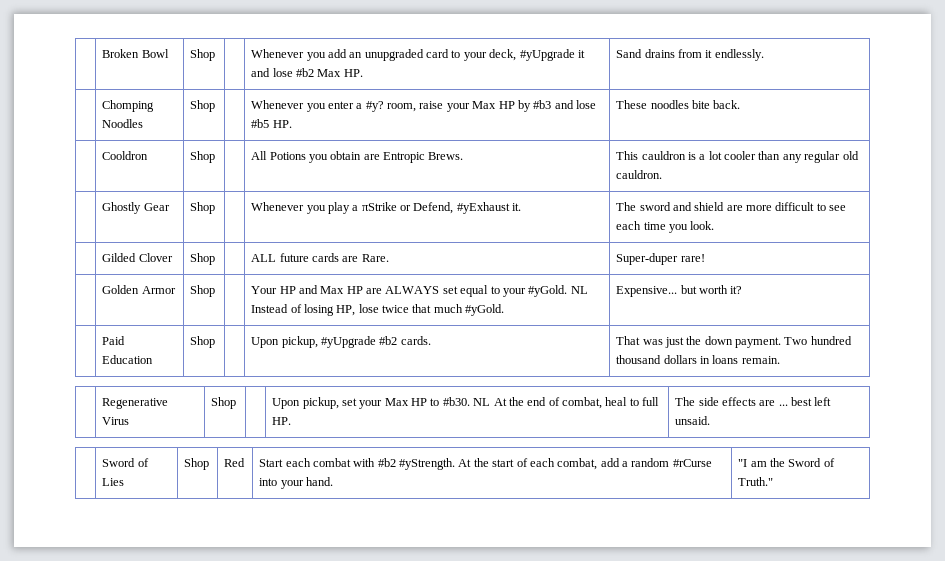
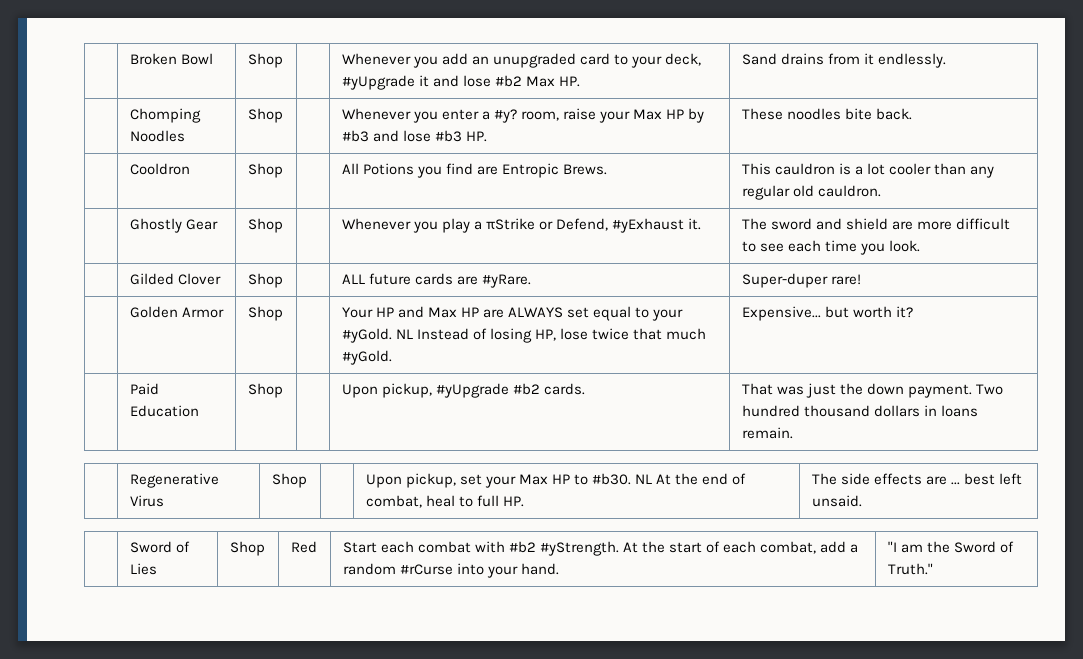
[251,119,270,128] #b5 -> [434,130,462,142] #b3
[330,151,362,160] obtain -> [445,163,473,175] find
[361,254,389,262] Rare. -> [481,274,531,288] #yRare.

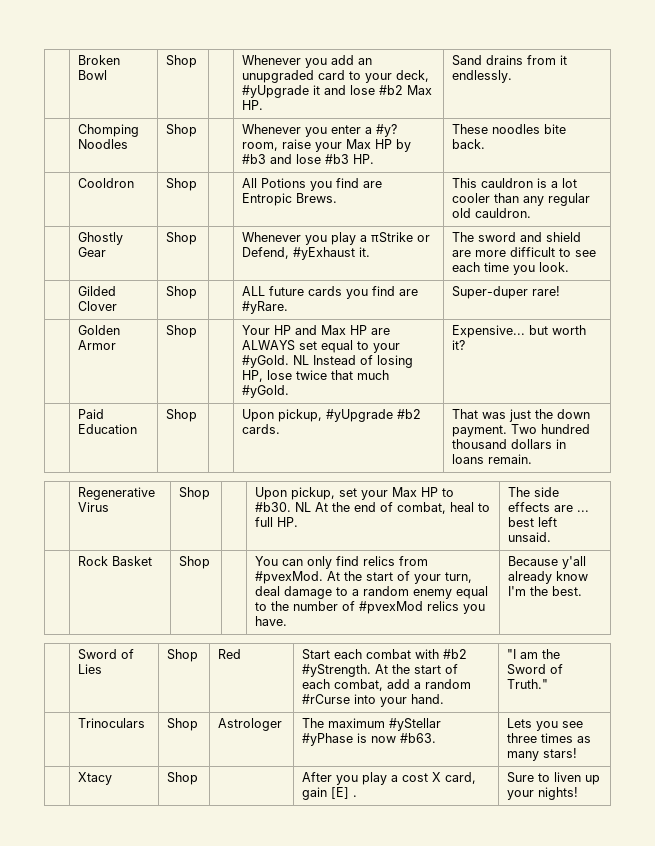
(453, 279) none -> [346,286,396,299] you find
(862, 501) none -> [78,556,153,566] [179,556,211,569] [255,556,429,569] [255,571,473,584] [255,586,489,599] [255,601,486,614] [255,616,288,626] [508,556,587,569] [508,571,589,584] [508,586,583,596] // | Rock Basket | Shop | | You can only find relics from #pvexMod. At the start of your turn, deal damage to a random enemy equal to the number of #pvexMod relics you have. | Because y'all already know I'm the best.
(933, 569) none -> [78,718,146,728] [167,718,199,731] [218,718,283,731] [302,718,442,731] [302,733,437,746] [507,718,584,731] [507,733,592,743] [507,748,578,761] [78,772,113,785] [167,772,199,785] [302,772,477,785] [302,787,358,800] [507,772,601,785] [507,787,579,800] // | Trinoculars | Shop | Astrologer | The maximum #yStellar #yPhase is now #b63. | Lets you see three times as many stars! // | Xtacy | Shop | | After you play a cost X card, gain [E] . | Sure to liven up your nights!

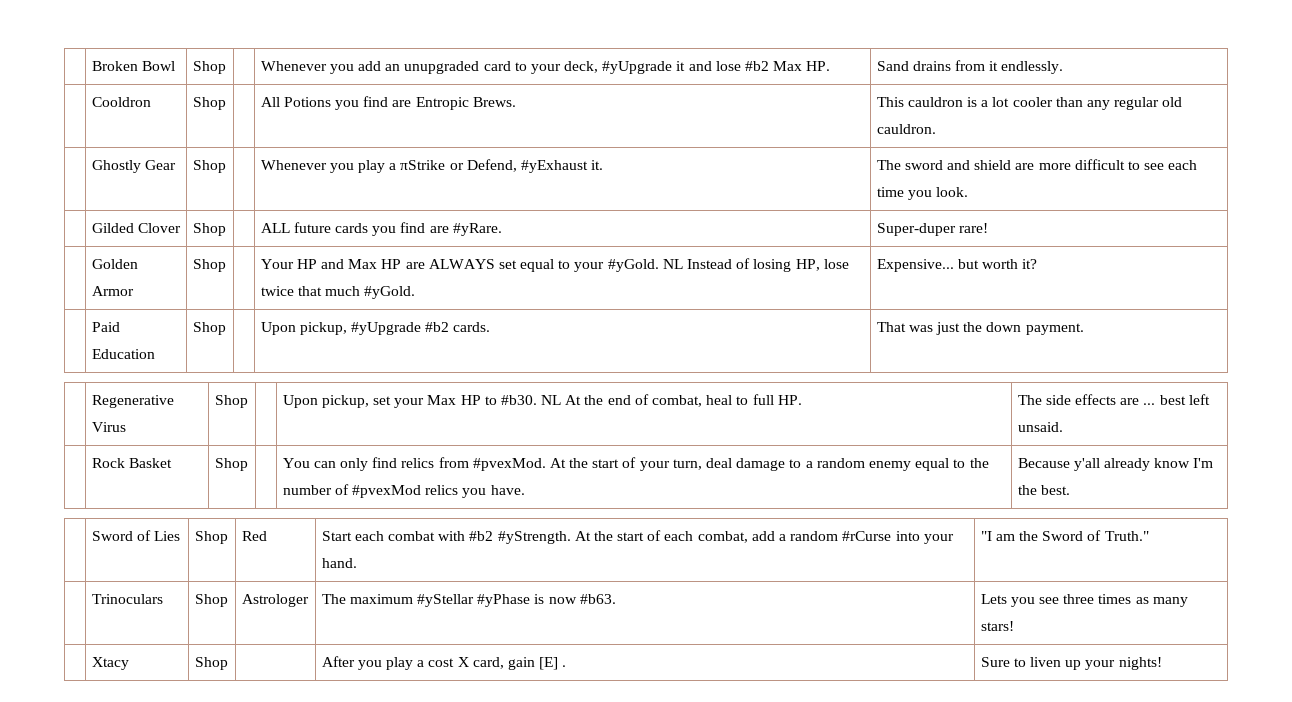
[78,124,140,137] [78,139,129,149] [166,124,198,137] [242,124,398,137] [242,139,412,152] [242,154,375,164] [452,124,567,134] [452,139,486,149] // | Chomping Noodles | Shop | | Whenever you enter a #y? room, raise your Max HP by #b3 and lose #b3 HP. | These noodles bite back. -> (1064, 67) none
[511,424,591,434] [452,439,567,449] [452,454,533,464] Two hundred thousand dollars in loans remain. -> (1084, 329) none

